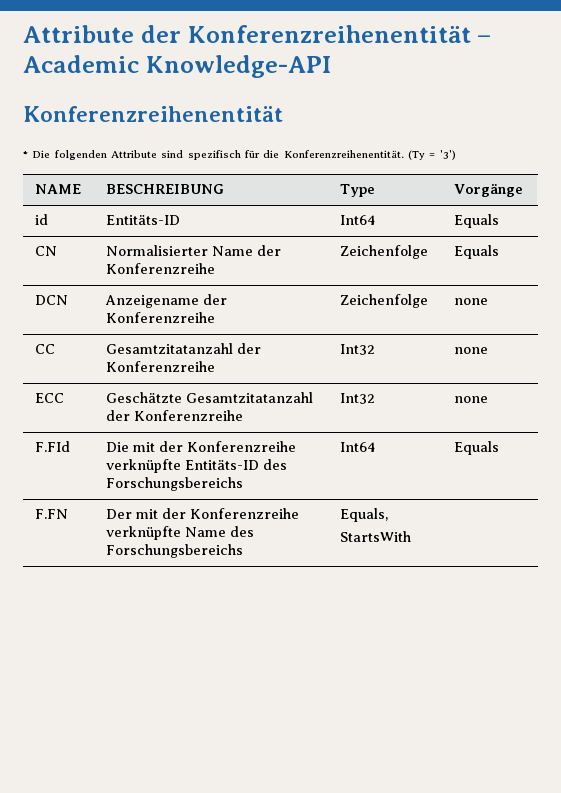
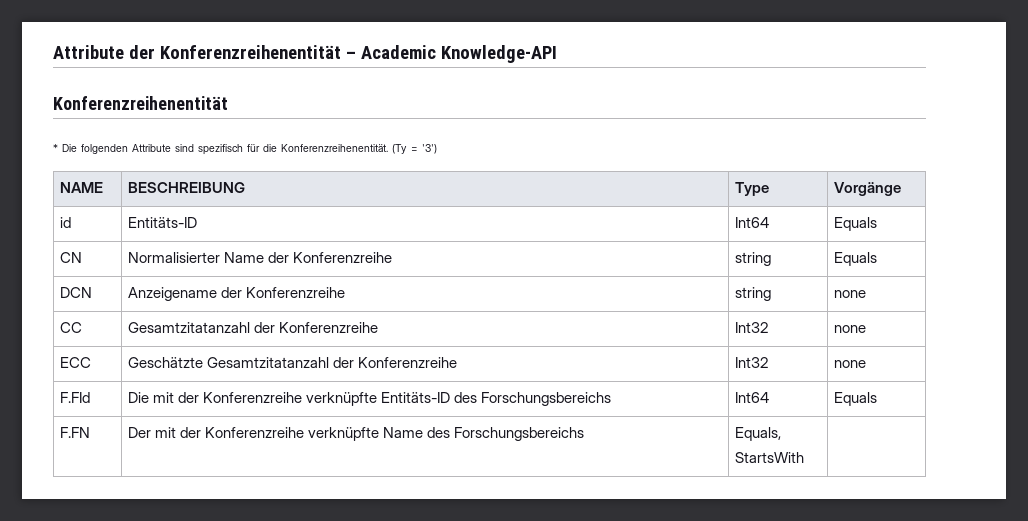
[340,245,429,259] Zeichenfolge -> [734,252,771,266] string
[340,294,429,308] Zeichenfolge -> [734,287,771,301] string

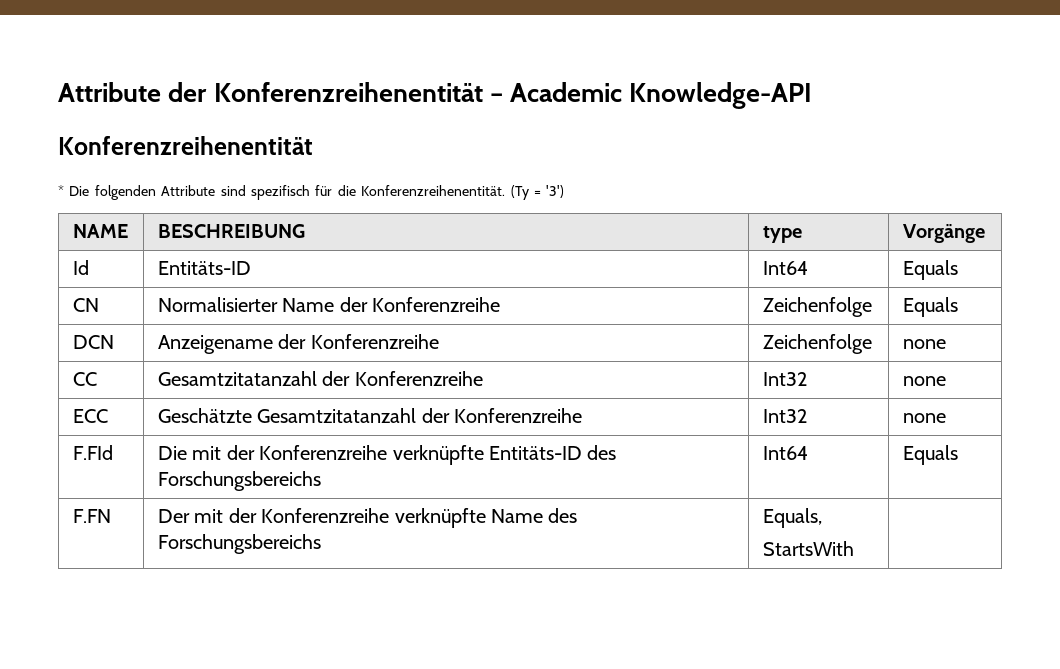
[734,182,769,196] Type -> [762,226,802,243] type
[59,217,71,228] id -> [72,260,89,275] Id
[734,252,771,266] string -> [762,297,872,317] Zeichenfolge
[734,287,771,301] string -> [762,334,872,354] Zeichenfolge

